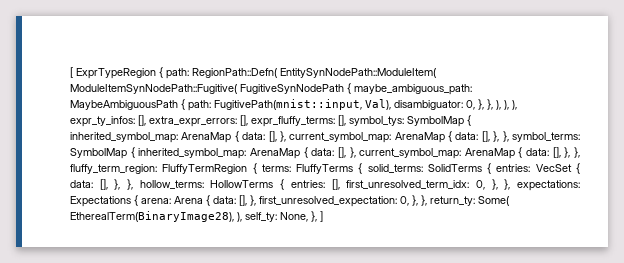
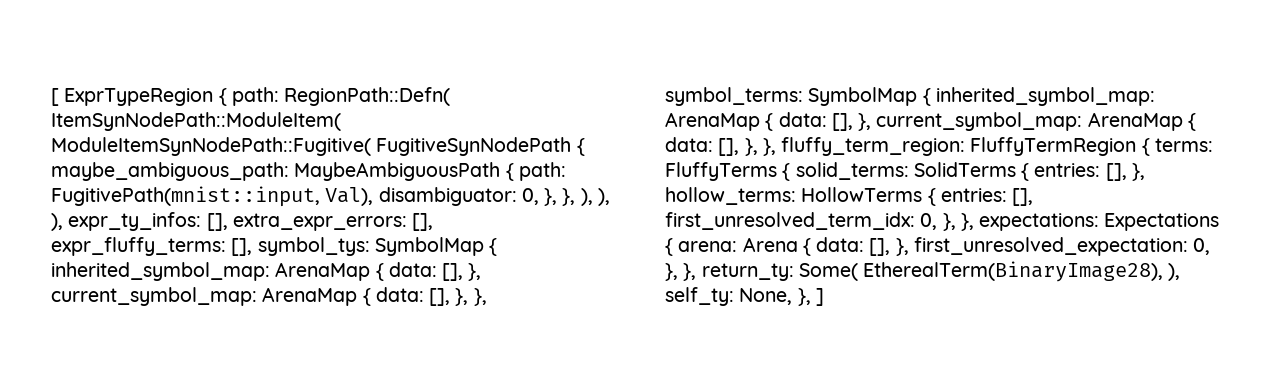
[280,68,436,78] EntitySynNodePath::ModuleItem( -> [51,112,341,131] ItemSynNodePath::ModuleItem(
[535,163,580,174] [70,179,134,190] VecSet { data: [], }, }, -> [1105,163,1145,181] [], },

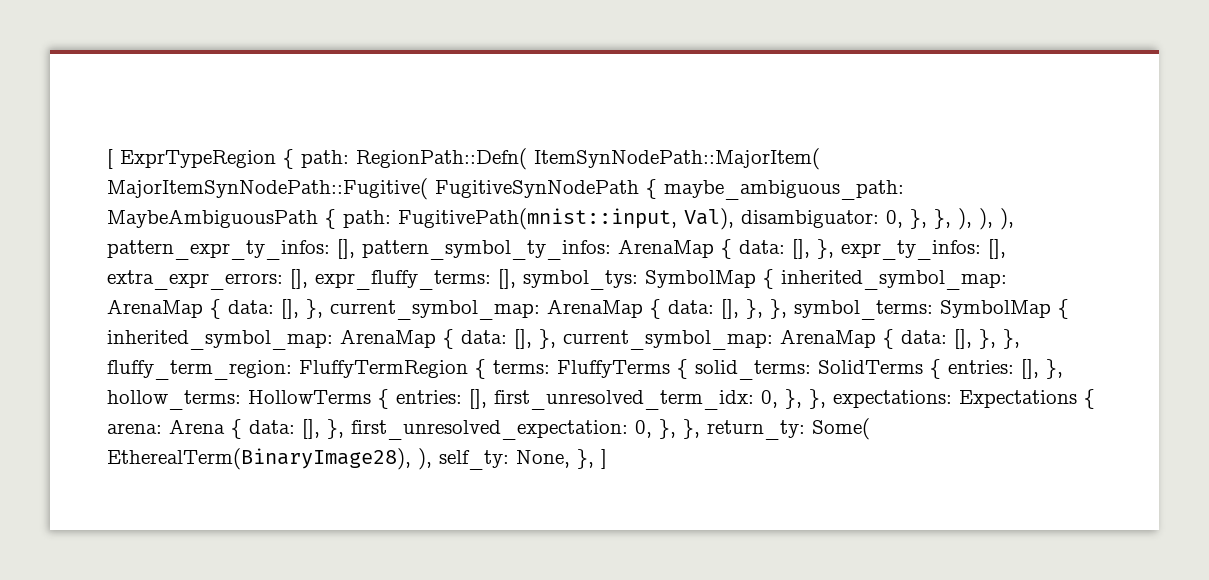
[51,112,341,131] [51,137,371,156] ItemSynNodePath::ModuleItem( ModuleItemSynNodePath::Fugitive( -> [534,148,820,170] [107,178,428,200] ItemSynNodePath::MajorItem( MajorItemSynNodePath::Fugitive(
(63, 222) none -> [107,239,834,260] pattern_expr_ty_infos: [], pattern_symbol_ty_infos: ArenaMap { data: [], },

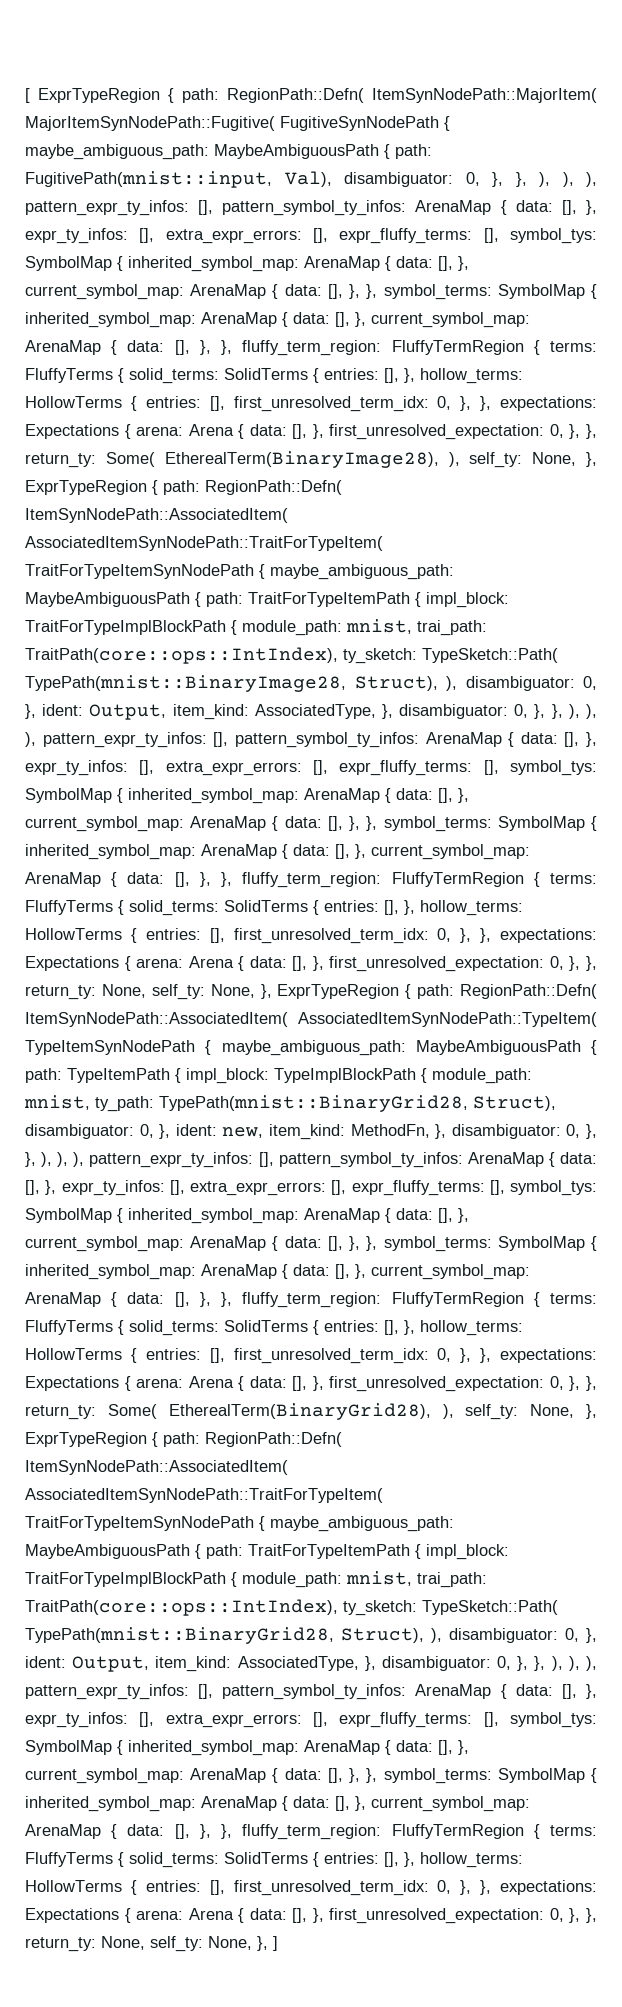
(594, 459) none -> [25,480,342,495] [25,508,288,523] [25,536,383,551] [25,564,454,580] [25,592,509,608] [25,619,487,636] [25,647,558,664] [25,675,597,692] [25,704,597,720] [25,732,597,748] [25,760,597,776] [25,788,469,804] [25,816,597,832] [25,844,530,860] [25,872,597,888] [25,900,523,916] [25,928,597,944] [25,956,597,972] [25,984,597,1000] [25,1012,597,1027] [25,1040,597,1056] [25,1068,532,1084] [24,1095,556,1112] [25,1124,598,1140] [25,1152,597,1168] [25,1180,597,1196] [25,1208,469,1224] [25,1236,597,1252] [25,1264,530,1280] [25,1292,597,1308] [25,1320,523,1336] [25,1348,597,1364] [25,1376,597,1392] [25,1403,597,1420] [25,1432,342,1447] [25,1460,288,1475] [25,1488,383,1503] [25,1516,454,1532] [25,1544,509,1560] [25,1571,487,1588] [25,1599,558,1616] [25,1627,597,1644] [25,1656,597,1672] [25,1684,597,1700] [25,1712,597,1728] [25,1740,469,1756] [25,1768,597,1784] [25,1796,530,1812] [25,1824,597,1840] [25,1852,523,1868] [25,1880,597,1896] [25,1908,597,1924] [25,1936,268,1952] ExprTypeRegion { path: RegionPath::Defn( ItemSynNodePath::AssociatedItem( AssociatedItemSynNodePath::TraitForTypeItem( TraitForTypeItemSynNodePath { maybe_ambiguous_path: MaybeAmbiguousPath { path: TraitForTypeItemPath { impl_block: TraitForTypeImplBlockPath { module_path: mnist, trai_path: TraitPath(core::ops::IntIndex), ty_sketch: TypeSketch::Path( TypePath(mnist::BinaryImage28, Struct), ), disambiguator: 0, }, ident: Output, item_kind: AssociatedType, }, disambiguator: 0, }, }, ), ), ), pattern_expr_ty_infos: [], pattern_symbol_ty_infos: ArenaMap { data: [], }, expr_ty_infos: [], extra_expr_errors: [], expr_fluffy_terms: [], symbol_tys: SymbolMap { inherited_symbol_map: ArenaMap { data: [], }, current_symbol_map: ArenaMap { data: [], }, }, symbol_terms: SymbolMap { inherited_symbol_map: ArenaMap { data: [], }, current_symbol_map: ArenaMap { data: [], }, }, fluffy_term_region: FluffyTermRegion { terms: FluffyTerms { solid_terms: SolidTerms { entries: [], }, hollow_terms: HollowTerms { entries: [], first_unresolved_term_idx: 0, }, }, expectations: Expectations { arena: Arena { data: [], }, first_unresolved_expectation: 0, }, }, return_ty: None, self_ty: None, }, ExprTypeRegion { path: RegionPath::Defn( ItemSynNodePath::AssociatedItem( AssociatedItemSynNodePath::TypeItem( TypeItemSynNodePath { maybe_ambiguous_path: MaybeAmbiguousPath { path: TypeItemPath { impl_block: TypeImplBlockPath { module_path: mnist, ty_path: TypePath(mnist::BinaryGrid28, Struct), disambiguator: 0, }, ident: new, item_kind: MethodFn, }, disambiguator: 0, }, }, ), ), ), pattern_expr_ty_infos: [], pattern_symbol_ty_infos: ArenaMap { data: [], }, expr_ty_infos: [], extra_expr_errors: [], expr_fluffy_terms: [], symbol_tys: SymbolMap { inherited_symbol_map: ArenaMap { data: [], }, current_symbol_map: ArenaMap { data: [], }, }, symbol_terms: SymbolMap { inherited_symbol_map: ArenaMap { data: [], }, current_symbol_map: ArenaMap { data: [], }, }, fluffy_term_region: FluffyTermRegion { terms: FluffyTerms { solid_terms: SolidTerms { entries: [], }, hollow_terms: HollowTerms { entries: [], first_unresolved_term_idx: 0, }, }, expectations: Expectations { arena: Arena { data: [], }, first_unresolved_expectation: 0, }, }, return_ty: Some( EtherealTerm(BinaryGrid28), ), self_ty: None, }, ExprTypeRegion { path: RegionPath::Defn( ItemSynNodePath::AssociatedItem( AssociatedItemSynNodePath::TraitForTypeItem( TraitForTypeItemSynNodePath { maybe_ambiguous_path: MaybeAmbiguousPath { path: TraitForTypeItemPath { impl_block: TraitForTypeImplBlockPath { module_path: mnist, trai_path: TraitPath(core::ops::IntIndex), ty_sketch: TypeSketch::Path( TypePath(mnist::BinaryGrid28, Struct), ), disambiguator: 0, }, ident: Output, item_kind: AssociatedType, }, disambiguator: 0, }, }, ), ), ), pattern_expr_ty_infos: [], pattern_symbol_ty_infos: ArenaMap { data: [], }, expr_ty_infos: [], extra_expr_errors: [], expr_fluffy_terms: [], symbol_tys: SymbolMap { inherited_symbol_map: ArenaMap { data: [], }, current_symbol_map: ArenaMap { data: [], }, }, symbol_terms: SymbolMap { inherited_symbol_map: ArenaMap { data: [], }, current_symbol_map: ArenaMap { data: [], }, }, fluffy_term_region: FluffyTermRegion { terms: FluffyTerms { solid_terms: SolidTerms { entries: [], }, hollow_terms: HollowTerms { entries: [], first_unresolved_term_idx: 0, }, }, expectations: Expectations { arena: Arena { data: [], }, first_unresolved_expectation: 0, }, }, return_ty: None, self_ty: None, },

